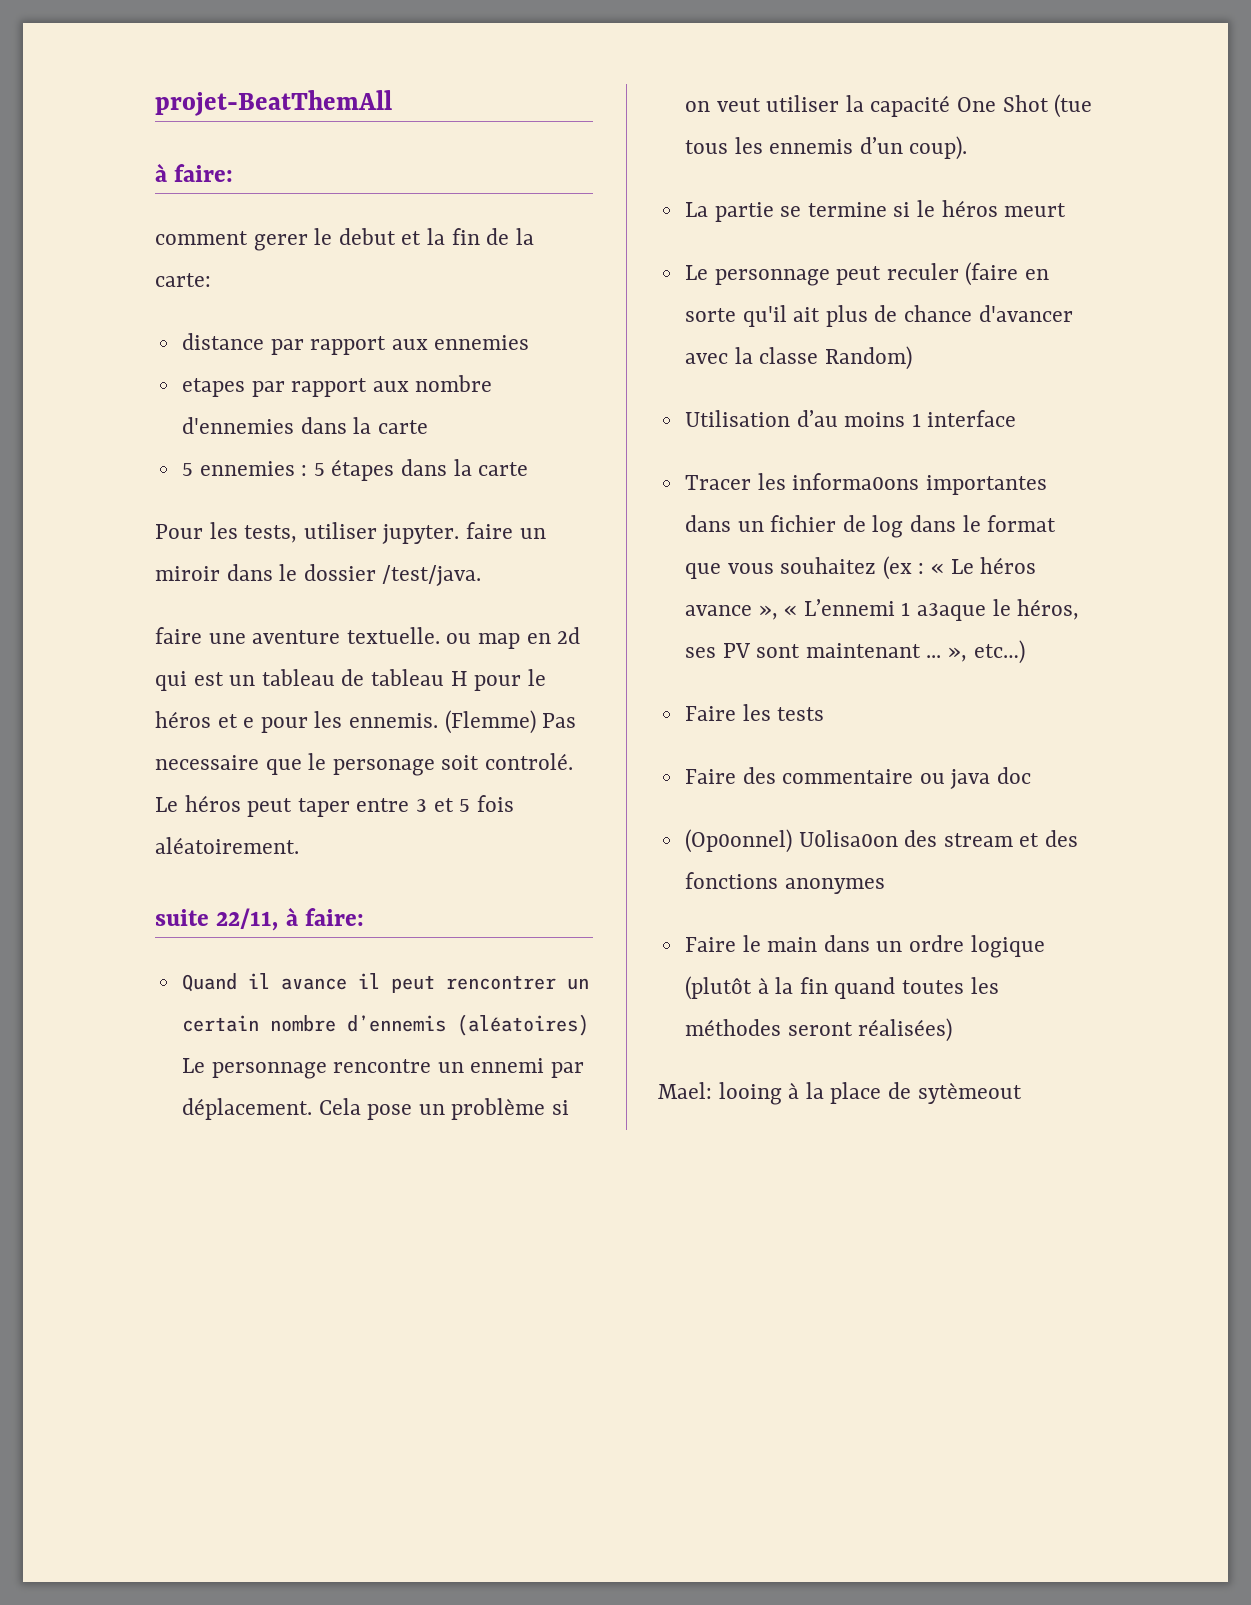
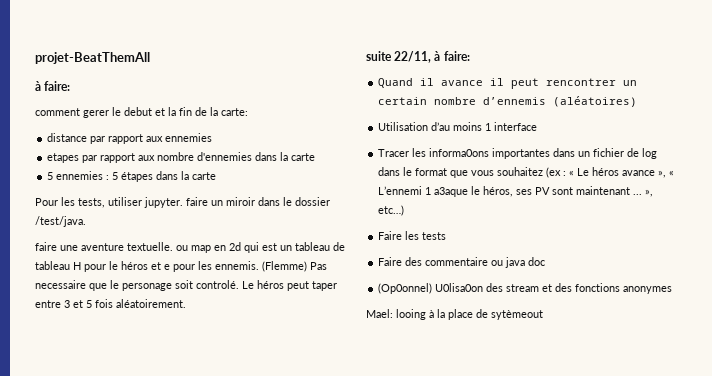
[181,1058,585,1079] [181,1098,570,1120] [684,94,1093,118] [684,136,968,160] [684,200,1067,222] [684,262,1050,286] [684,305,1073,327] [684,346,912,370] Le personnage rencontre un ennemi par déplacement. Cela pose un problème si on veut utiliser la capacité One Shot (tue tous les ennemis d’un coup). // La partie se termine si le héros meurt // Le personnage peut reculer (faire en sorte qu'il ait plus de chance d'avancer avec la classe Random) -> (638, 101) none
[684,935,1045,958] [684,976,999,1000] [684,1018,953,1042] // Faire le main dans un ordre logique (plutôt à la fin quand toutes les méthodes seront réalisées) -> (673, 290) none

